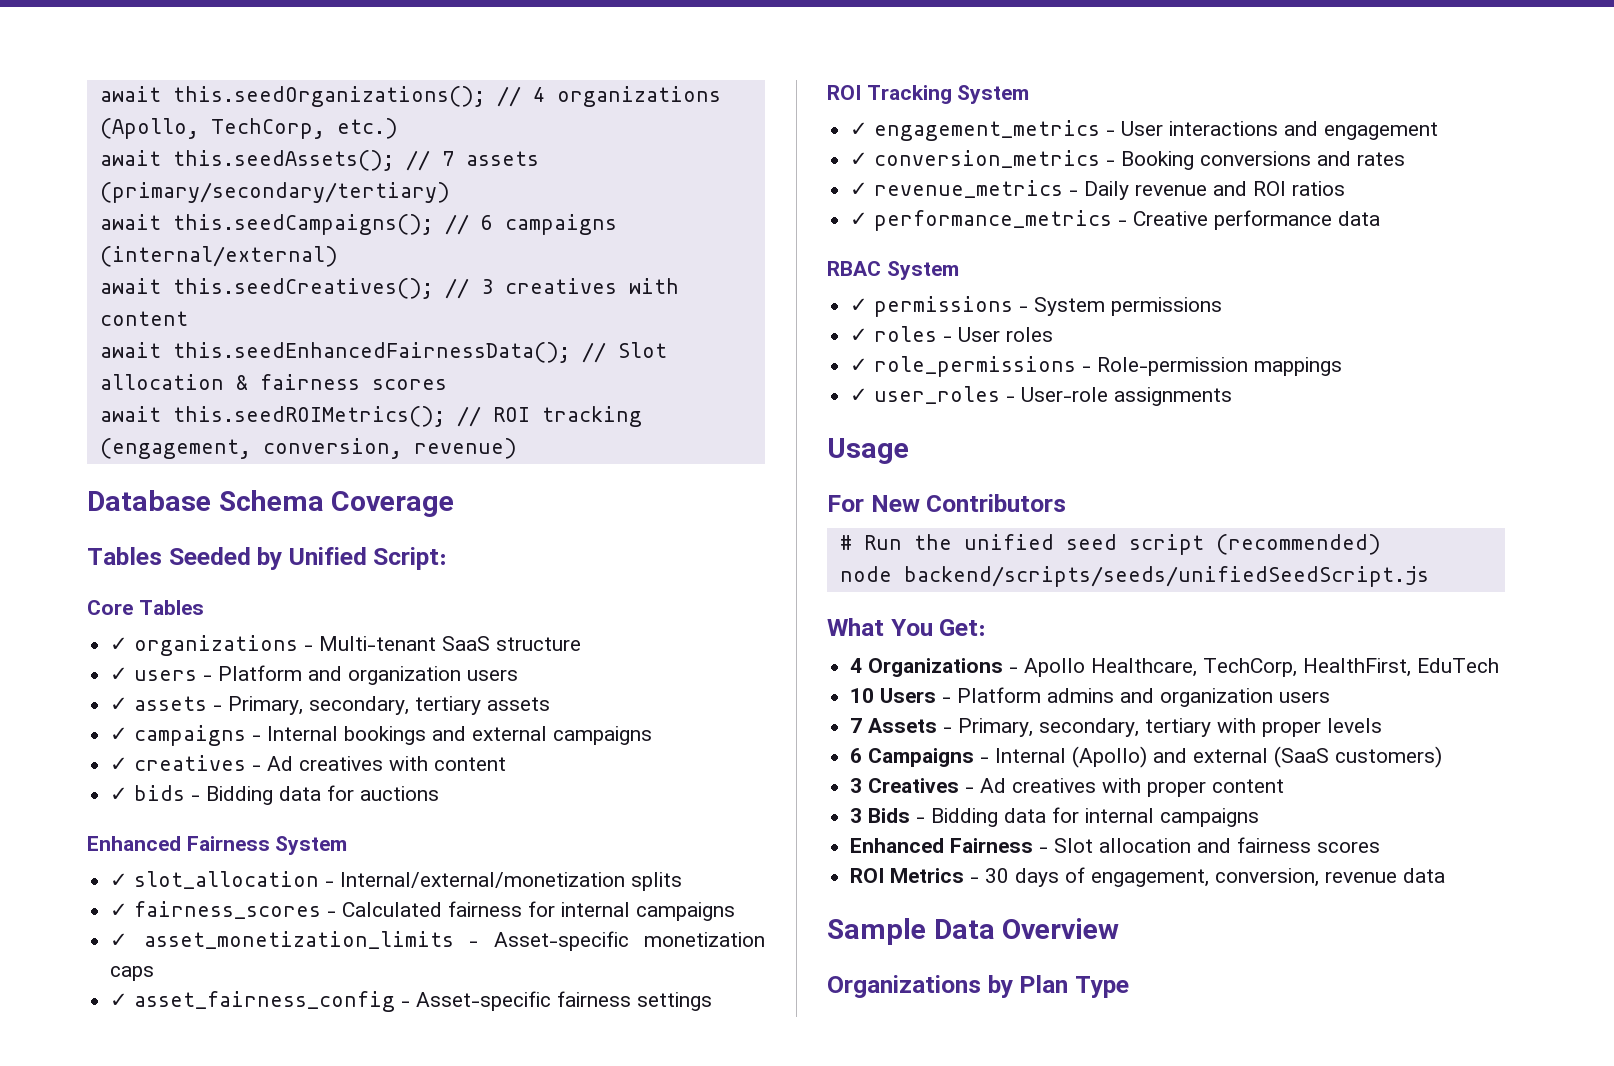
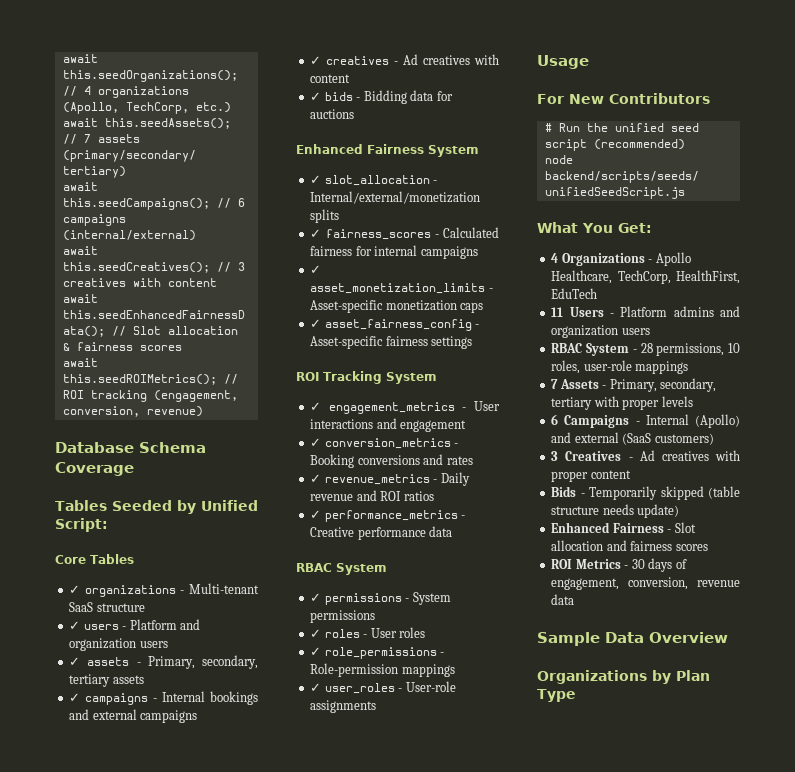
[850,688,875,703] 10 -> [551,307,564,317] 11
(1331, 697) none -> [551,343,740,356] [551,360,689,374] // RBAC System - 28 permissions, 10 roles, user-role mappings
[850,808,863,823] 3 -> (631, 474) none
[931,807,1260,827] Bidding data for internal campaigns -> [589,486,740,500] [551,504,680,518] Temporarily skipped (table structure needs update)

